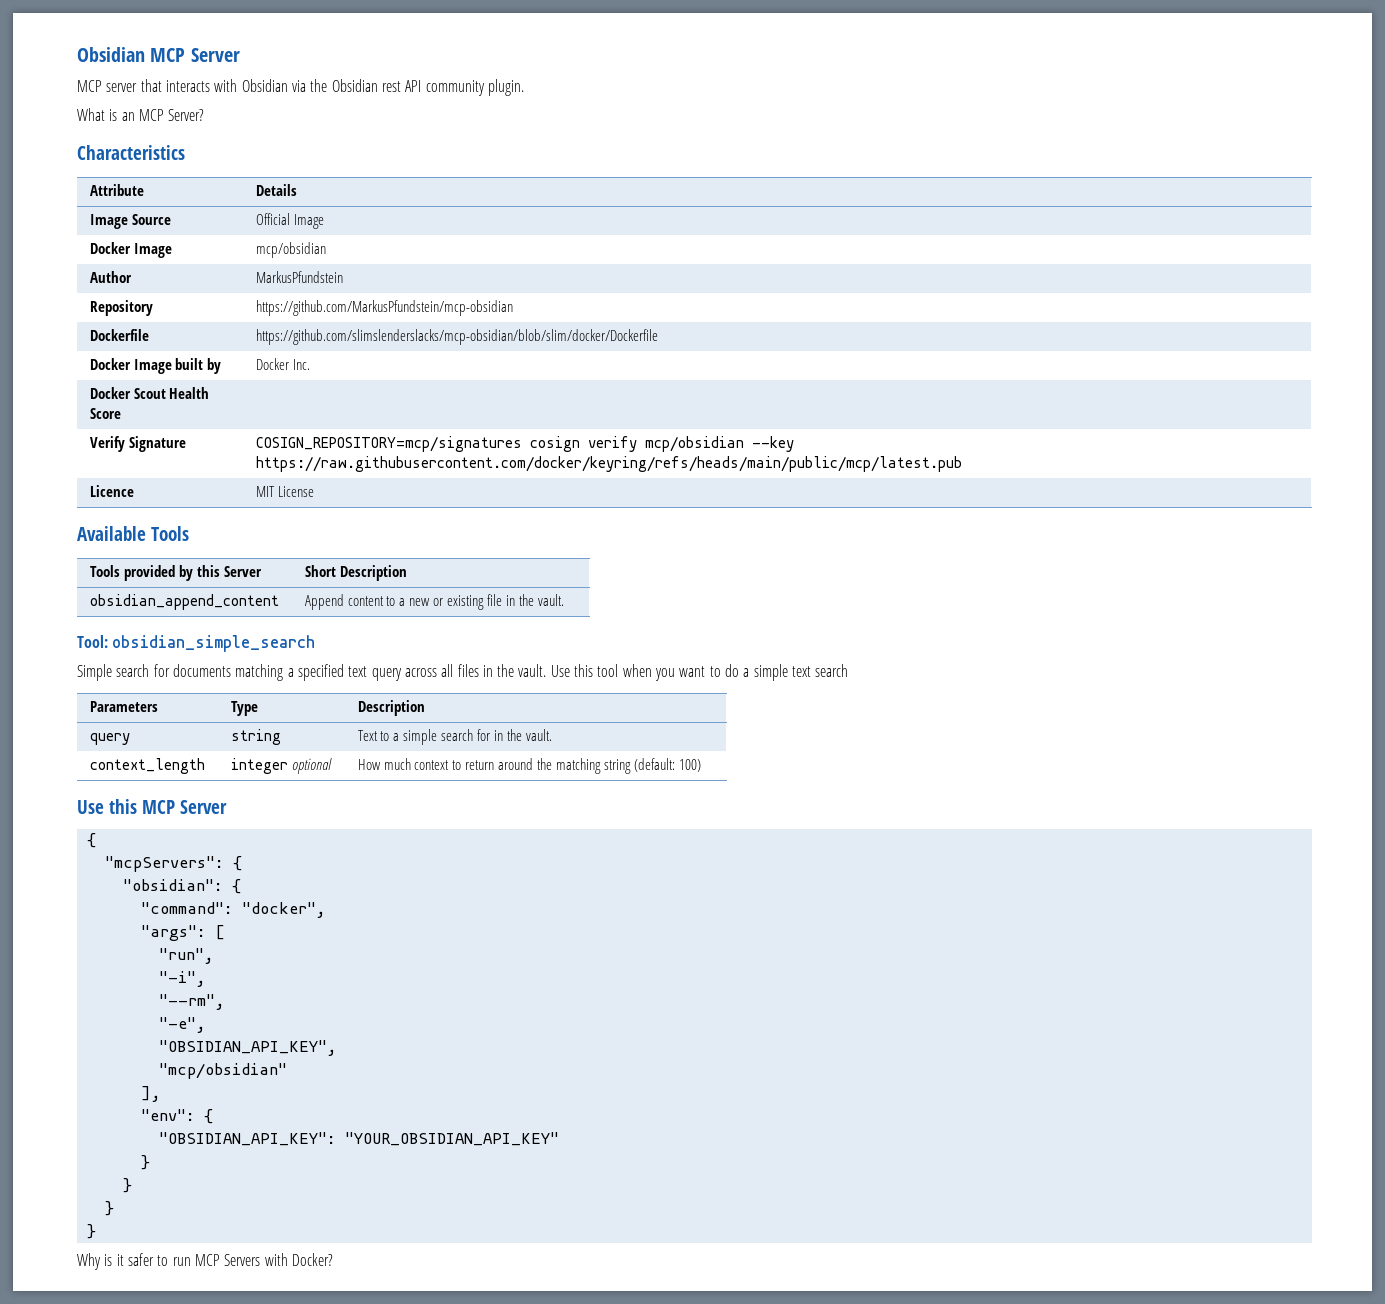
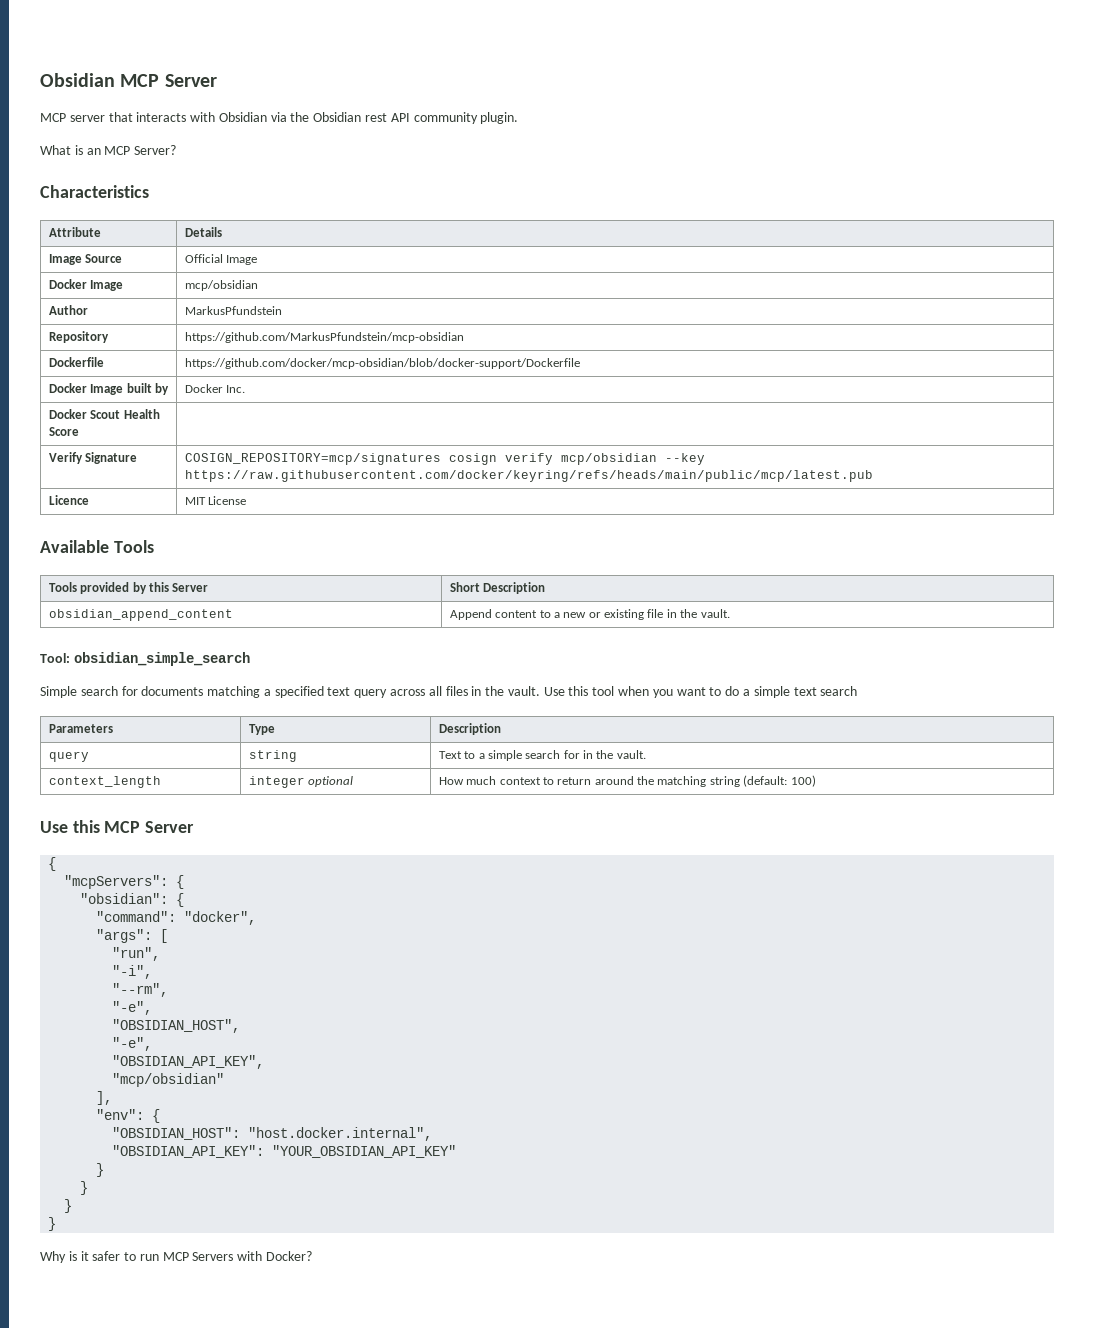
[255,329,658,345] https://github.com/slimslenderslacks/mcp-obsidian/blob/slim/docker/Dockerfile -> [184,358,580,369] https://github.com/docker/mcp-obsidian/blob/docker-support/Dockerfile
(206, 1025) none -> [112,1019,241,1033] [112,1037,153,1051] // "OBSIDIAN_HOST", // "-e",
(213, 1116) none -> [112,1127,433,1141] // "OBSIDIAN_HOST": "host.docker.internal",

